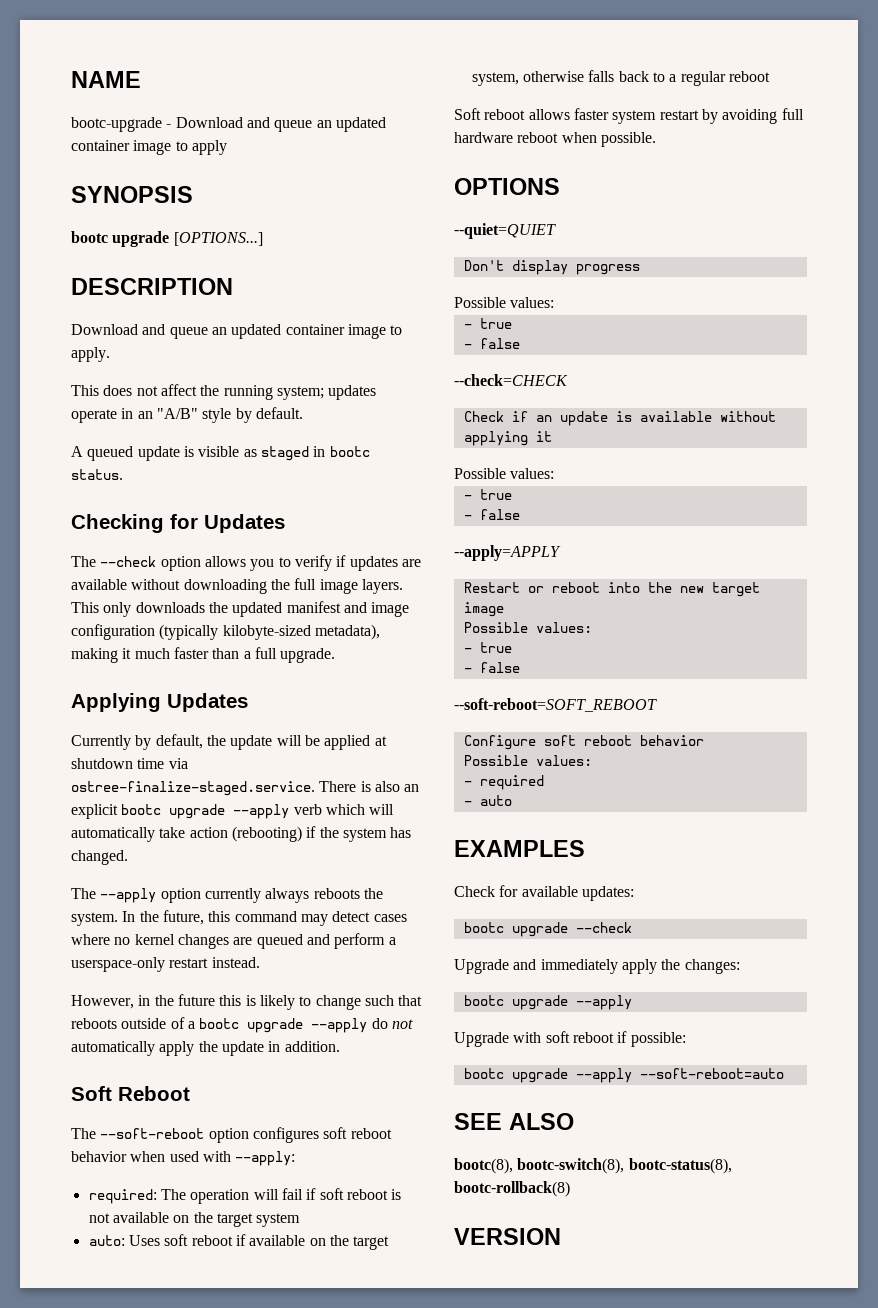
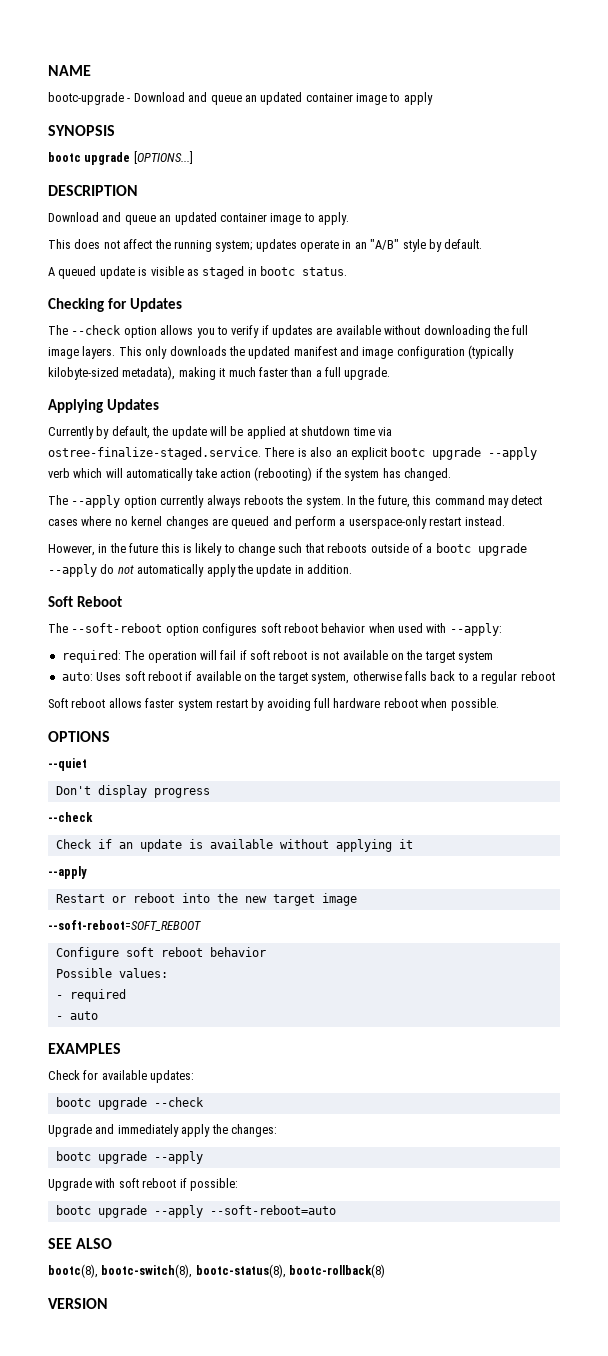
[454,223,556,239] --quiet=QUIET -> [48,758,87,771] --quiet
[454,297,555,308] [463,318,512,329] [463,338,520,349] [454,374,568,386] Possible values: // - true // - false // --check=CHECK -> [48,812,93,822] --check
[454,468,555,479] [463,489,512,500] [463,509,520,520] [454,545,561,561] Possible values: // - true // - false // --apply=APPLY -> [48,866,87,879] --apply
[463,622,592,633] [463,642,512,653] [463,662,520,673] // Possible values: // - true // - false -> (357, 899) none

